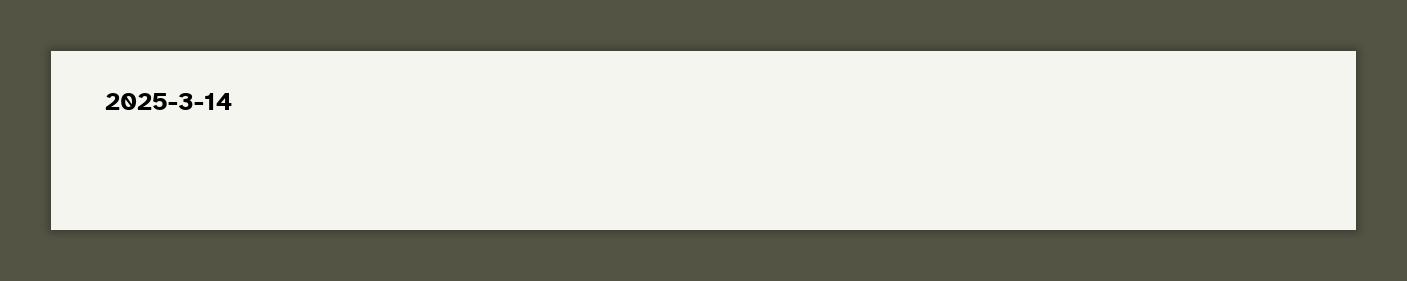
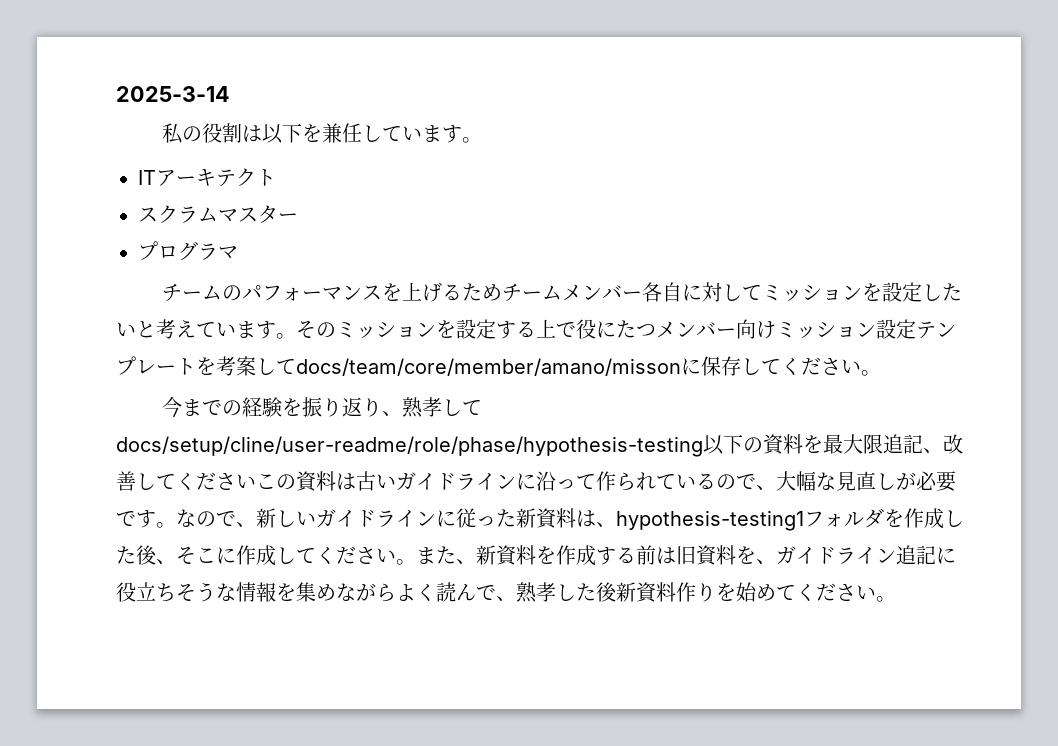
(232, 101) none -> [161,123,482,144] [138,168,276,187] [138,205,298,223] [138,241,238,261] [161,282,962,302] [116,319,956,339] [116,356,881,376] [161,397,482,418] [116,434,963,457] [116,471,956,492] [116,508,964,531] [116,545,956,566] [116,582,896,603] // 私の役割は以下を兼任しています。 // ITアーキテクト // スクラムマスター // プログラマ // チームのパフォーマンスを上げるためチームメンバー各自に対してミッションを設定したいと考えています。そのミッションを設定する上で役にたつメンバー向けミッション設定テンプレートを考案してdocs/team/core/member/amano/missonに保存してください。 // 今までの経験を振り返り、熟孝してdocs/setup/cline/user-readme/role/phase/hypothesis-testing以下の資料を最大限追記、改善してくださいこの資料は古いガイドラインに沿って作られているので、大幅な見直しが必要です。なので、新しいガイドラインに従った新資料は、hypothesis-testing1フォルダを作成した後、そこに作成してください。また、新資料を作成する前は旧資料を、ガイドライン追記に役立ちそうな情報を集めながらよく読んで、熟孝した後新資料作りを始めてください。

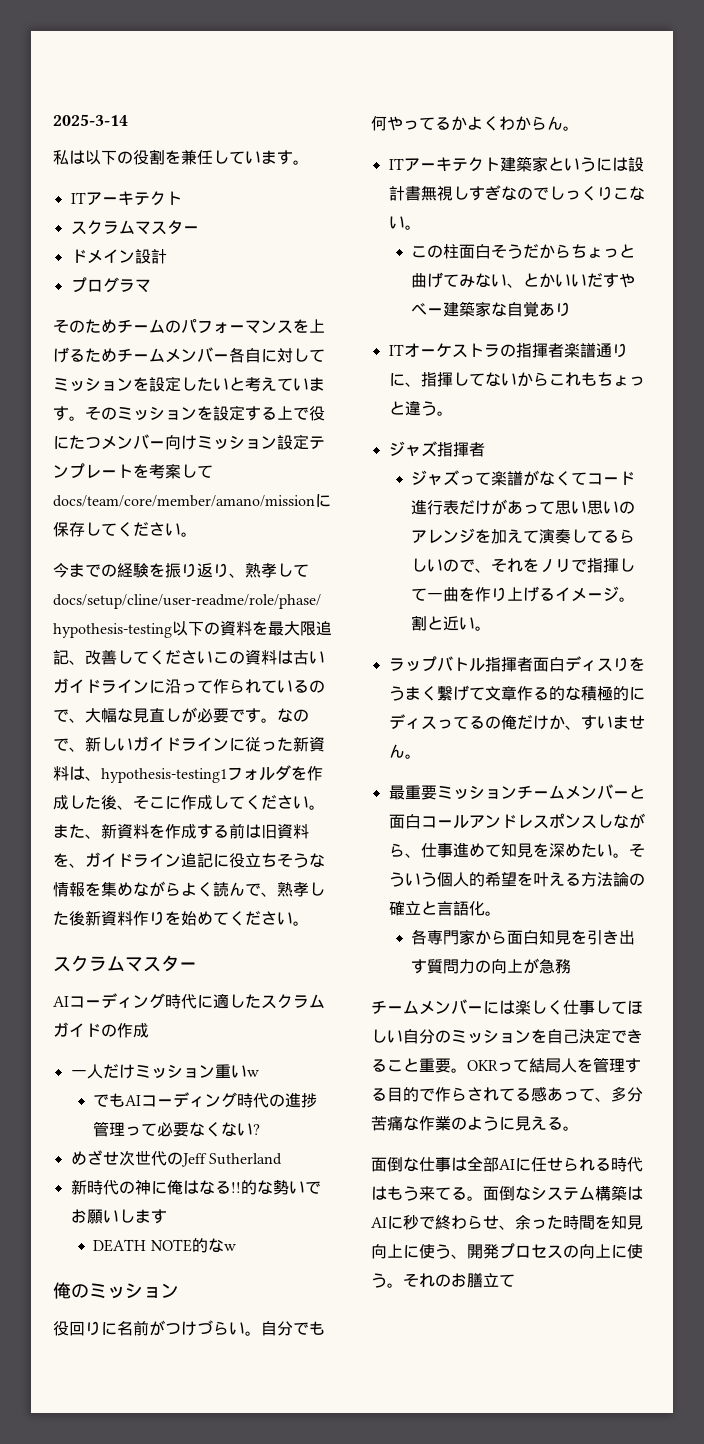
[181,123,302,144] の役割は以下 -> [69,149,165,165] は以下の役割
(298, 217) none -> [70,249,167,264] // ドメイン設計
(238, 252) none -> [53,319,117,333] そのため
[296,358,681,376] docs/team/core/member/amano/misson -> [53,495,315,507] docs/team/core/member/amano/mission
(896, 599) none -> [53,955,197,972] [53,993,325,1009] [53,1022,149,1038] [70,1064,259,1079] [93,1092,318,1108] [93,1121,261,1137] [70,1150,282,1167] [70,1179,321,1195] [70,1209,167,1224] [93,1238,236,1253] [53,1282,179,1299] [53,1320,325,1336] [371,116,579,131] [388,156,644,172] [388,185,645,201] [388,216,421,230] [411,244,636,259] [411,272,636,288] [411,301,572,317] [388,343,628,358] [388,372,645,387] [388,401,453,416] [388,441,485,457] [411,470,636,486] [411,499,636,515] [411,528,636,544] [411,558,636,573] [411,586,636,602] [411,615,492,631] [388,656,645,672] [388,685,645,701] [388,714,645,730] [388,744,421,759] [388,784,645,800] [388,813,645,829] [388,842,645,858] [388,871,645,887] [388,901,501,916] [411,929,636,945] [411,958,572,974] [371,999,643,1015] [371,1028,643,1044] [371,1057,641,1073] [371,1086,643,1102] [371,1115,579,1131] [371,1156,643,1172] [371,1185,643,1201] [371,1215,643,1230] [371,1243,643,1259] [371,1273,515,1288] // スクラムマスター // AIコーディング時代に適したスクラムガイドの作成 // 一人だけミッション重いw // でもAIコーディング時代の進捗管理って必要なくない? // めざせ次世代のJeff Sutherland // 新時代の神に俺はなる!!的な勢いでお願いします // DEATH NOTE的なw // 俺のミッション // 役回りに名前がつけづらい。自分でも何やってるかよくわからん。 // ITアーキテクト建築家というには設計書無視しすぎなのでしっくりこない。 // この柱面白そうだからちょっと曲げてみない、とかいいだすやべー建築家な自覚あり // ITオーケストラの指揮者楽譜通りに、指揮してないからこれもちょっと違う。 // ジャズ指揮者 // ジャズって楽譜がなくてコード進行表だけがあって思い思いのアレンジを加えて演奏してるらしいので、それをノリで指揮して一曲を作り上げるイメージ。割と近い。 // ラップバトル指揮者面白ディスりをうまく繋げて文章作る的な積極的にディスってるの俺だけか、すいません。 // 最重要ミッションチームメンバーと面白コールアンドレスポンスしながら、仕事進めて知見を深めたい。そういう個人的希望を叶える方法論の確立と言語化。 // 各専門家から面白知見を引き出す質問力の向上が急務 // チームメンバーには楽しく仕事してほしい自分のミッションを自己決定できること重要。OKRって結局人を管理する目的で作らされてる感あって、多分苦痛な作業のように見える。 // 面倒な仕事は全部AIに任せられる時代はもう来てる。面倒なシステム構築はAIに秒で終わらせ、余った時間を知見向上に使う、開発プロセスの向上に使う。それのお膳立て

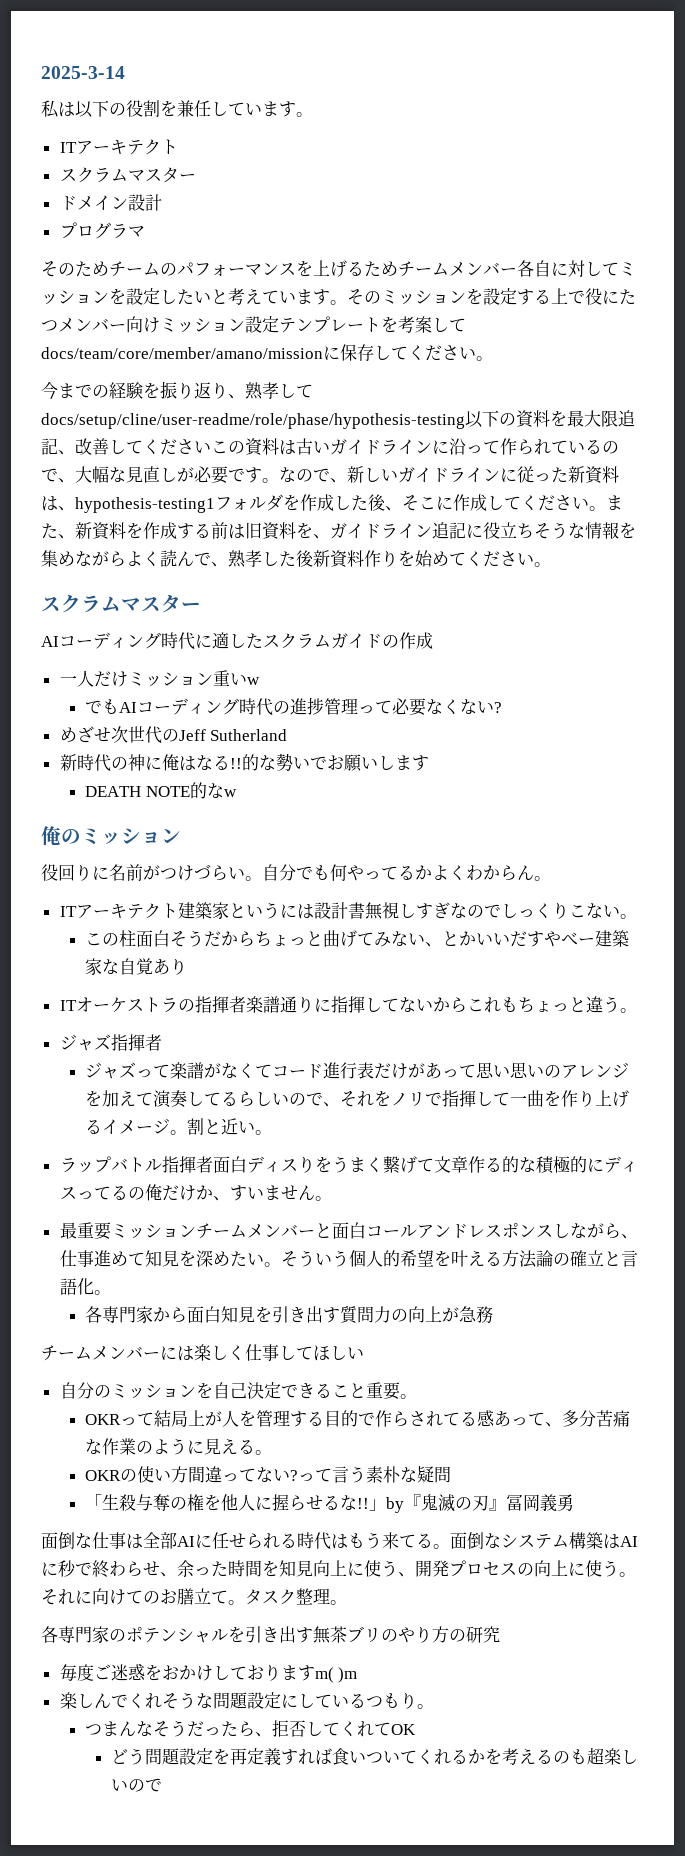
[404,382,421,387] 、 -> (331, 1005) none
(403, 1036) none -> (364, 1353) //
(467, 1070) none -> (417, 1396) //
(561, 1065) none -> [188,1410,223,1426] 上が
(579, 1128) none -> [85,1465,452,1483] [85,1494,575,1513] // OKRの使い方間違ってない?って言う素朴な疑問 // 「生殺与奪の権を他人に握らせるな!!」by『鬼滅の刃』冨岡義勇
(435, 1280) none -> [75,1588,143,1605] に向けて
(515, 1280) none -> [228,1588,347,1605] [41,1626,500,1644] [59,1664,358,1683] [59,1692,434,1709] [85,1720,417,1737] [110,1747,638,1766] [110,1778,162,1792] 。タスク整理。 // 各専門家のポテンシャルを引き出す無茶ブリのやり方の研究 // 毎度ご迷惑をおかけしておりますm( )m // 楽しんでくれそうな問題設定にしているつもり。 // つまんなそうだったら、拒否してくれてOK // どう問題設定を再定義すれば食いついてくれるかを考えるのも超楽しいので

